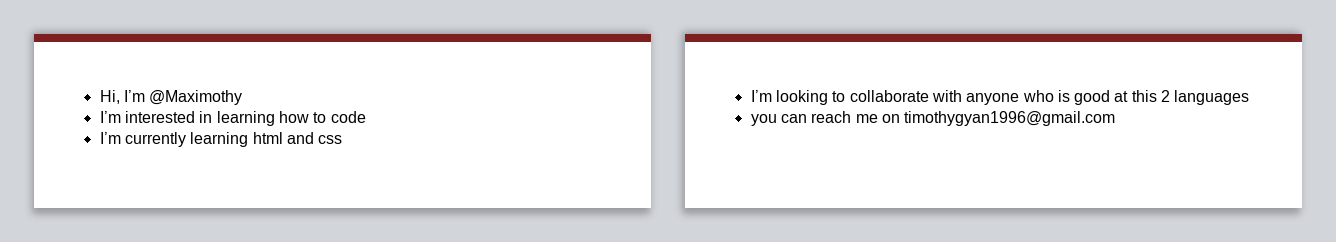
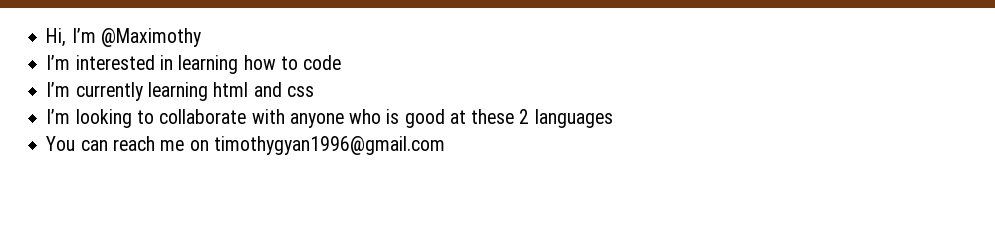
[1131,90,1157,102] this -> [471,109,515,124] these
[750,114,777,126] you -> [46,136,76,151] You

